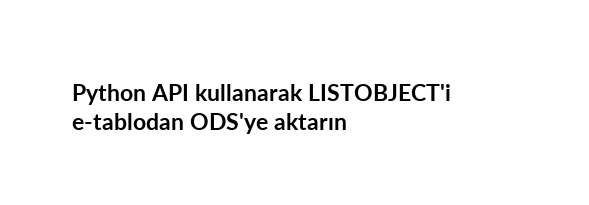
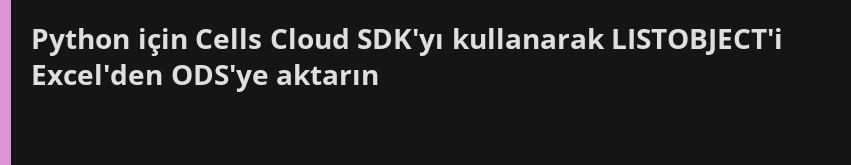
[151,84,190,101] API -> [137,28,445,56] için Cells Cloud SDK'yı
[72,113,184,130] e-tablodan -> [31,64,163,85] Excel'den

